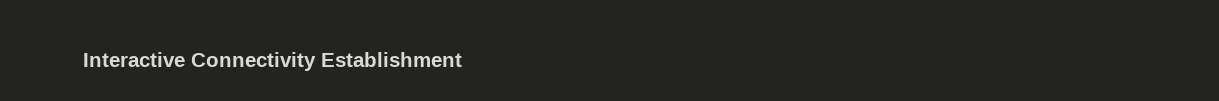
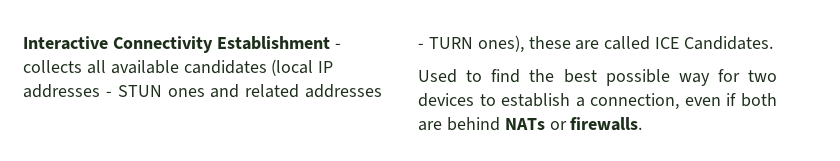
(462, 59) none -> [334,43,341,49] [23,59,334,76] [23,84,383,98] [418,35,774,53] [418,69,777,86] [418,93,777,110] [418,117,643,131] - collects all available candidates (local IP addresses - STUN ones and related addresses - TURN ones), these are called ICE Candidates. // Used to find the best possible way for two devices to establish a connection, even if both are behind NATs or firewalls.

